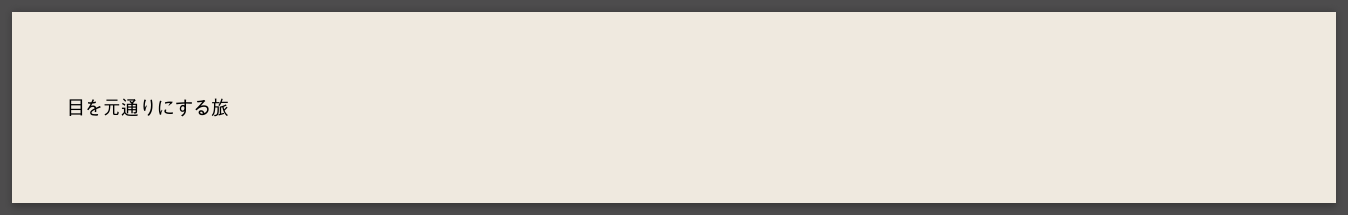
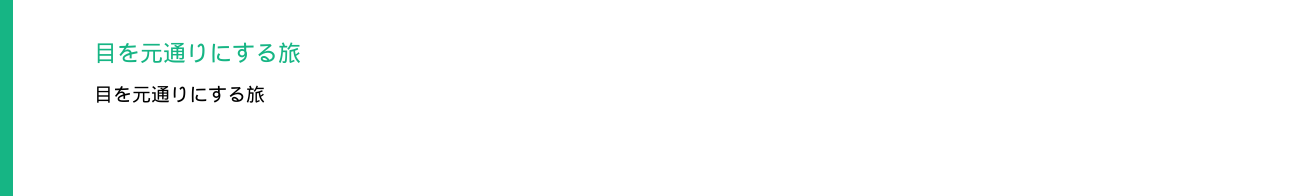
[67,98,229,117] 目を元通りにする旅 -> [94,42,301,64] [94,85,265,103] 目を元通りにする旅 // 目を元通りにする旅

